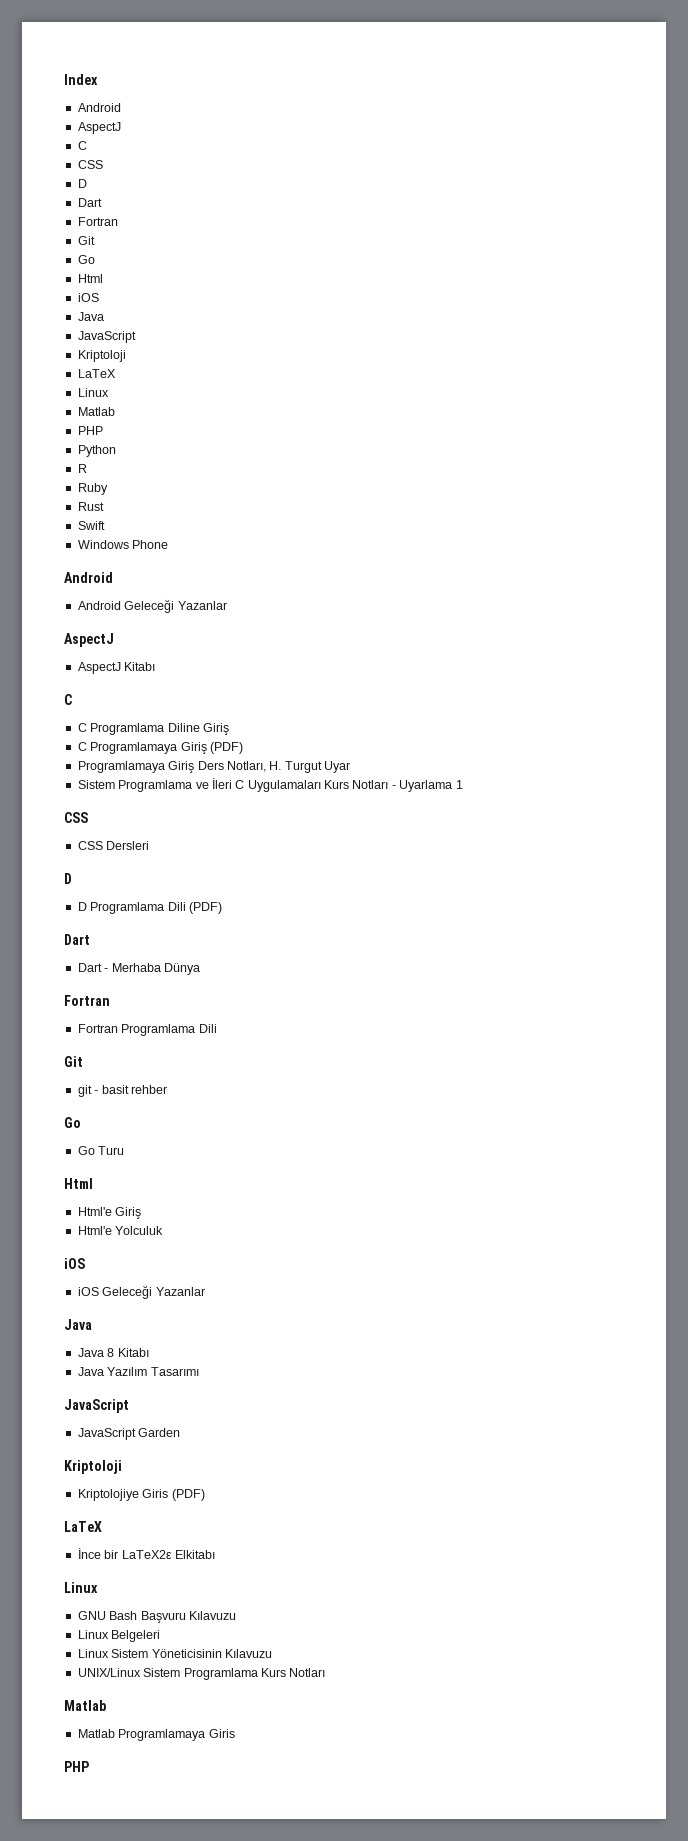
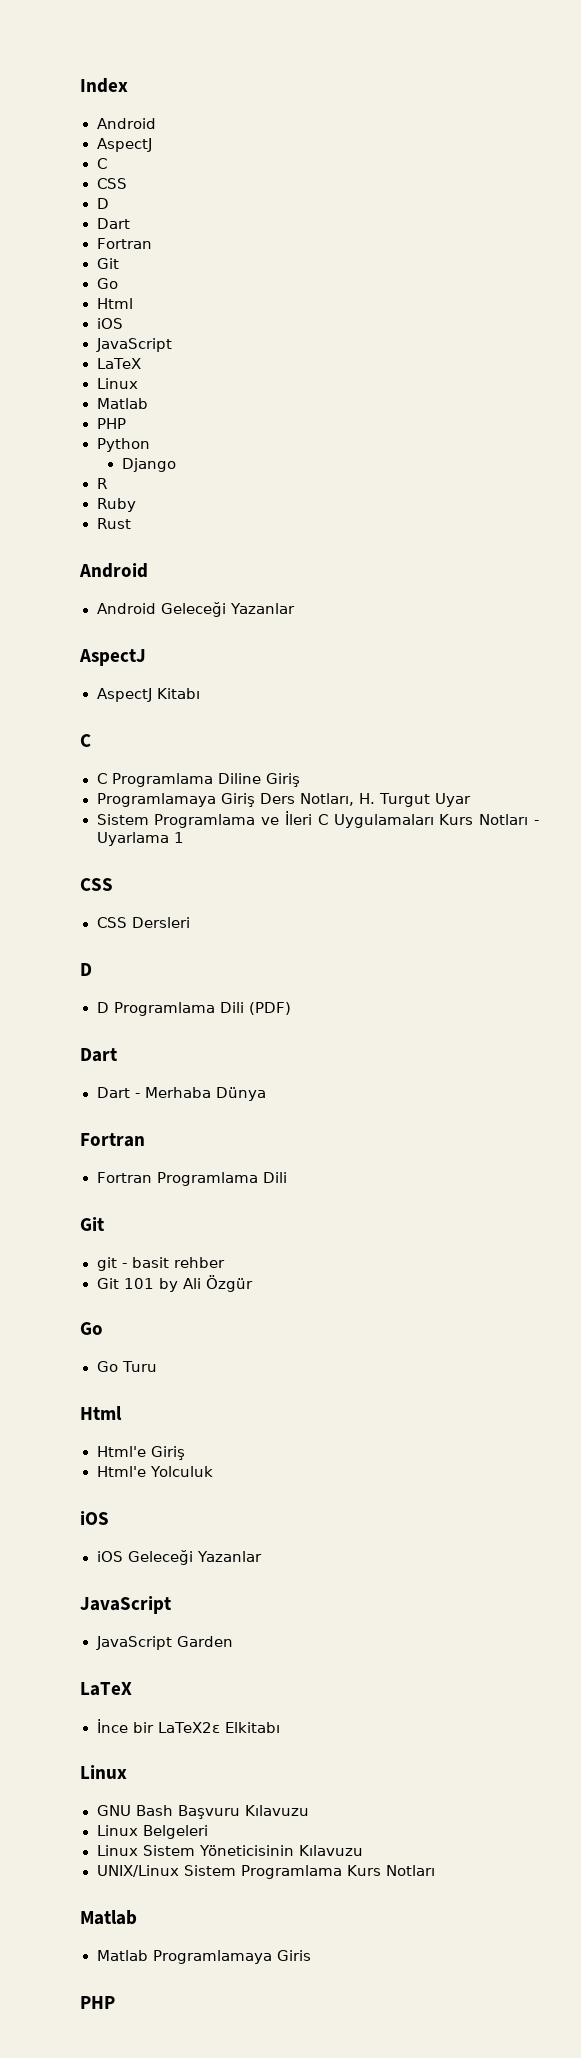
[77,312,104,321] [77,331,136,343] [77,350,126,362] // Java // JavaScript // Kriptoloji -> [95,338,172,352] // JavaScript
(116, 451) none -> [121,458,176,472] // Django
[77,521,105,530] [77,540,169,549] // Swift // Windows Phone -> (131, 523) none
[77,742,243,754] // C Programlamaya Giriş (PDF) -> (300, 780) none
(167, 1089) none -> [96,1275,253,1292] // Git 101 by Ali Özgür
[64,1319,92,1330] [77,1348,149,1357] [77,1367,199,1376] // Java // Java 8 Kitabı // Java Yazılım Tasarımı -> (263, 1556) none
[64,1460,122,1474] [77,1489,205,1501] // Kriptoloji // Kriptolojiye Giris (PDF) -> (233, 1641) none

